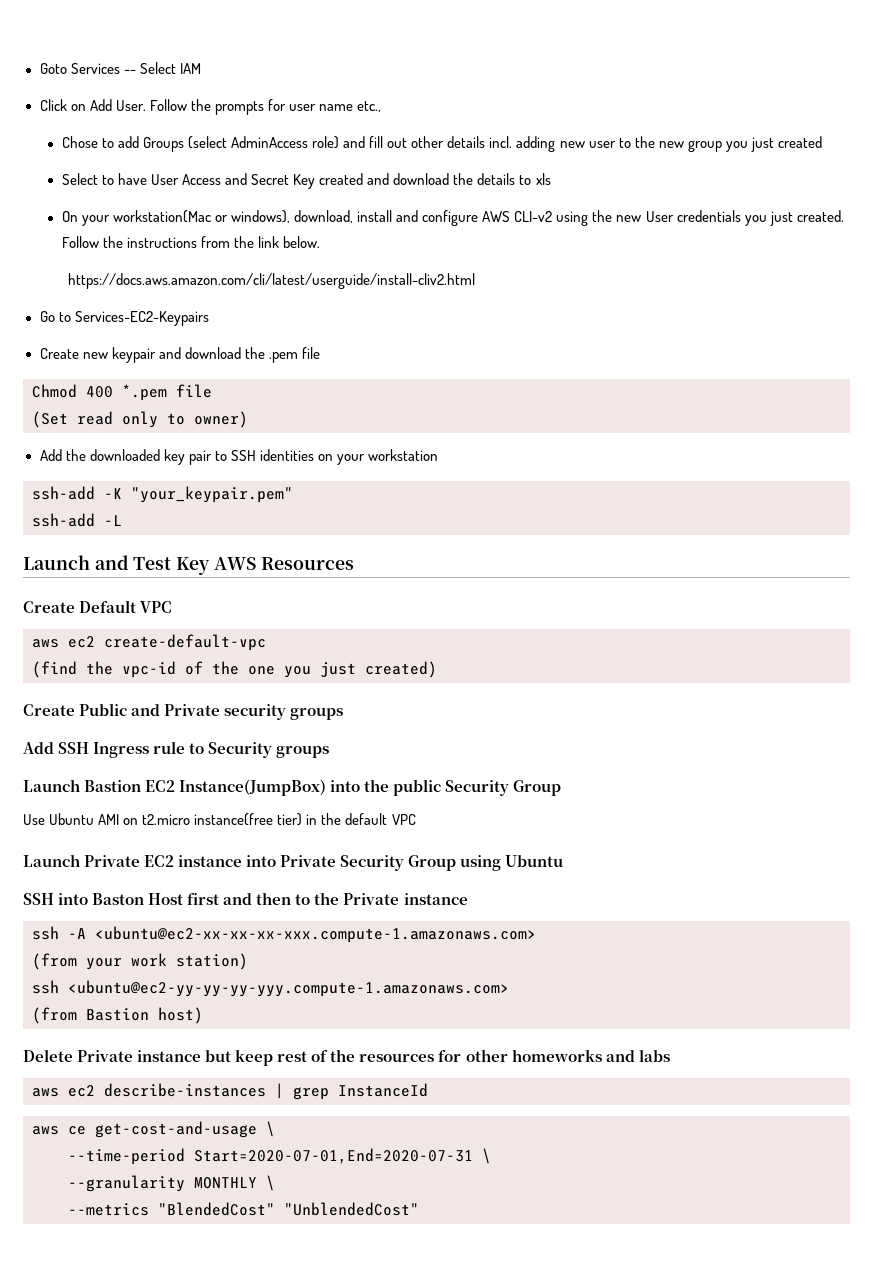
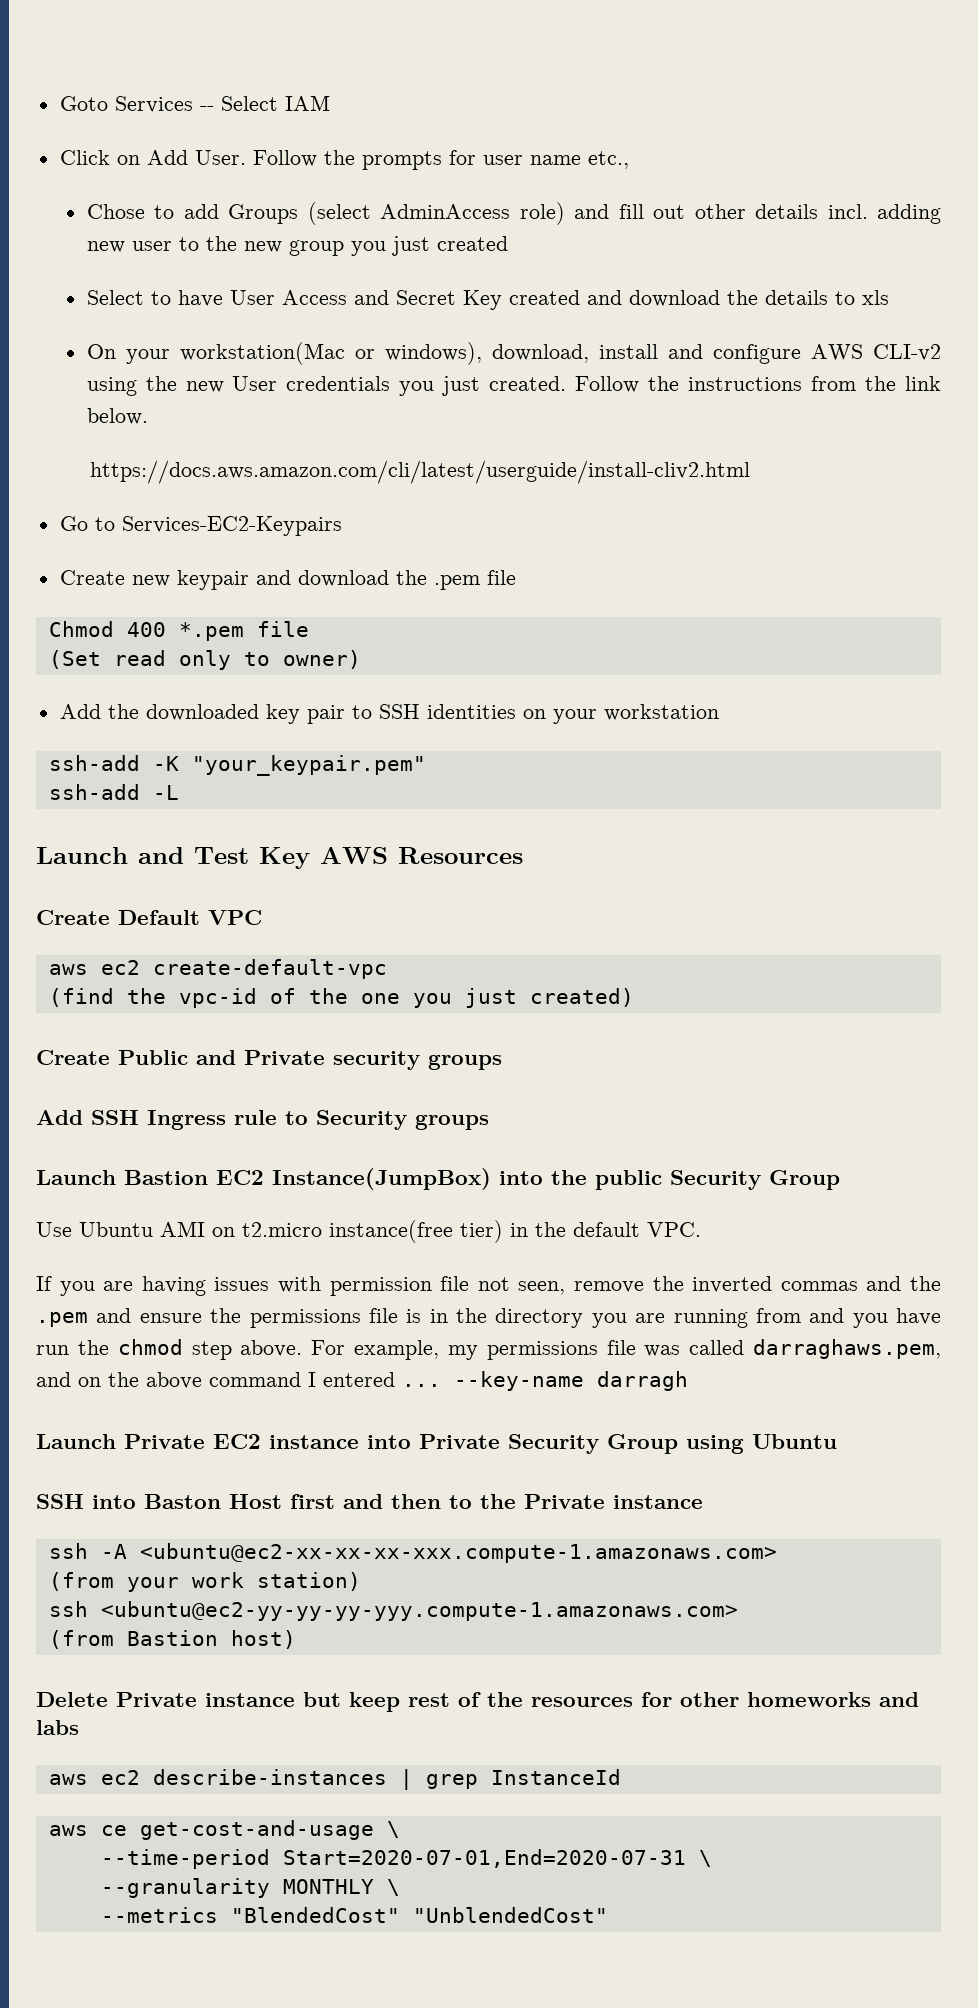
[391,814,416,825] VPC -> [647,1222,701,1237] [36,1276,942,1296] [36,1308,941,1328] [36,1339,942,1360] [36,1371,688,1391] VPC. // If you are having issues with permission file not seen, remove the inverted commas and the .pem and ensure the permissions file is in the directory you are running from and you have run the chmod step above. For example, my permissions file was called darraghaws.pem, and on the above command I entered ... --key-name darragh

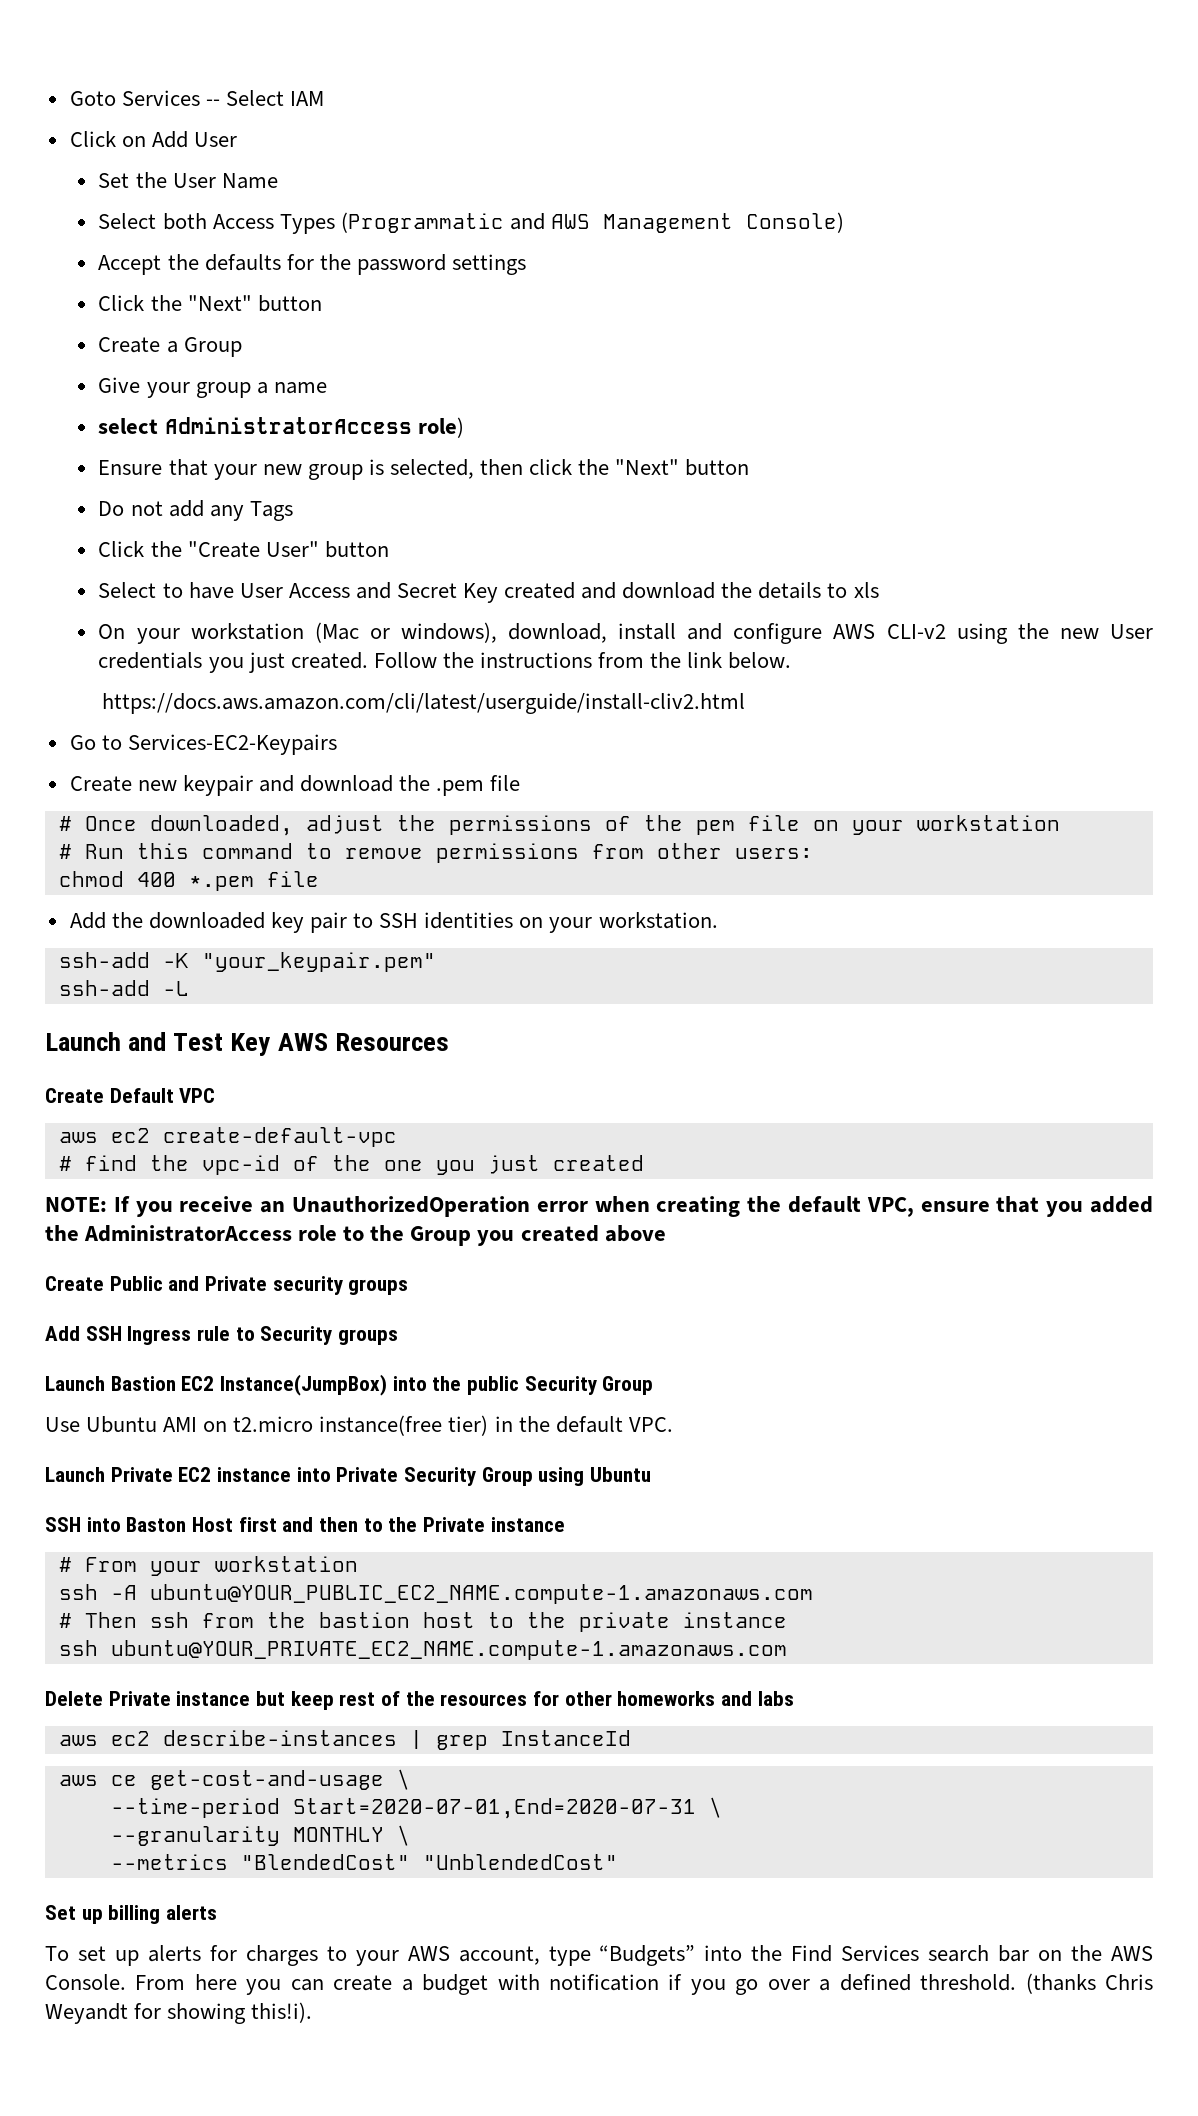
[194,150,629,170] [86,202,941,225] [86,236,508,256] User. Follow the prompts for user name etc., // Chose to add Groups (select AdminAccess role) and fill out other details incl. adding new user to the new group you just created -> [193,132,237,147] [98,172,278,189] [98,212,844,234] [98,254,526,275] [98,295,322,312] [98,337,242,357] [98,377,327,398] [98,417,464,438] [98,459,750,480] [98,500,293,521] [98,541,389,558] User // Set the User Name // Select both Access Types (Programmatic and AWS Management Console) // Accept the defaults for the password settings // Click the "Next" button // Create a Group // Give your group a name // select AdministratorAccess role) // Ensure that your new group is selected, then click the "Next" button // Do not add any Tags // Click the "Create User" button
[179,342,345,365] workstation(Mac -> [190,622,359,643] workstation (Mac
[48,621,309,641] [48,650,361,670] Chmod 400 *.pem file // (Set read only to owner) -> [58,815,1060,836] [58,843,813,863] [58,871,319,891] # Once downloaded, adjust the permissions of the pem file on your workstation // # Run this command to remove permissions from other users: // chmod 400 *.pem file
[603,704,719,721] workstation -> [598,912,718,929] workstation.
[48,988,114,1007] (find -> [58,1155,137,1171] # find
[529,988,634,1007] created) -> [552,1155,644,1171] [45,1196,1153,1217] [45,1225,666,1246] created // NOTE: If you receive an UnauthorizedOperation error when creating the default VPC, ensure that you added the AdministratorAccess role to the Group you created above
[36,1276,942,1296] [36,1308,941,1328] [36,1339,942,1360] [36,1371,688,1391] // If you are having issues with permission file not seen, remove the inverted commas and the .pem and ensure the permissions file is in the directory you are running from and you have run the chmod step above. For example, my permissions file was called darraghaws.pem, and on the above command I entered ... --key-name darragh -> (673, 1424) none
[48,1543,777,1563] [48,1572,361,1592] [48,1601,738,1621] [48,1630,296,1649] ssh -A <ubuntu@ec2-xx-xx-xx-xxx.compute-1.amazonaws.com> // (from your work station) // ssh <ubuntu@ec2-yy-yy-yy-yyy.compute-1.amazonaws.com> // (from Bastion host) -> [58,1556,358,1576] [58,1584,813,1604] [58,1612,787,1632] [58,1640,787,1660] # From your workstation // ssh -A ubuntu@YOUR_PUBLIC_EC2_NAME.compute-1.amazonaws.com // # Then ssh from the bastion host to the private instance // ssh ubuntu@YOUR_PRIVATE_EC2_NAME.compute-1.amazonaws.com
(608, 1915) none -> [45,1905,218,1924] [45,1945,1154,1966] [45,1973,1153,1995] [45,2002,313,2024] // Set up billing alerts // To set up alerts for charges to your AWS account, type “Budgets” into the Find Services search bar on the AWS Console. From here you can create a budget with notification if you go over a defined threshold. (thanks Chris Weyandt for showing this!i).

